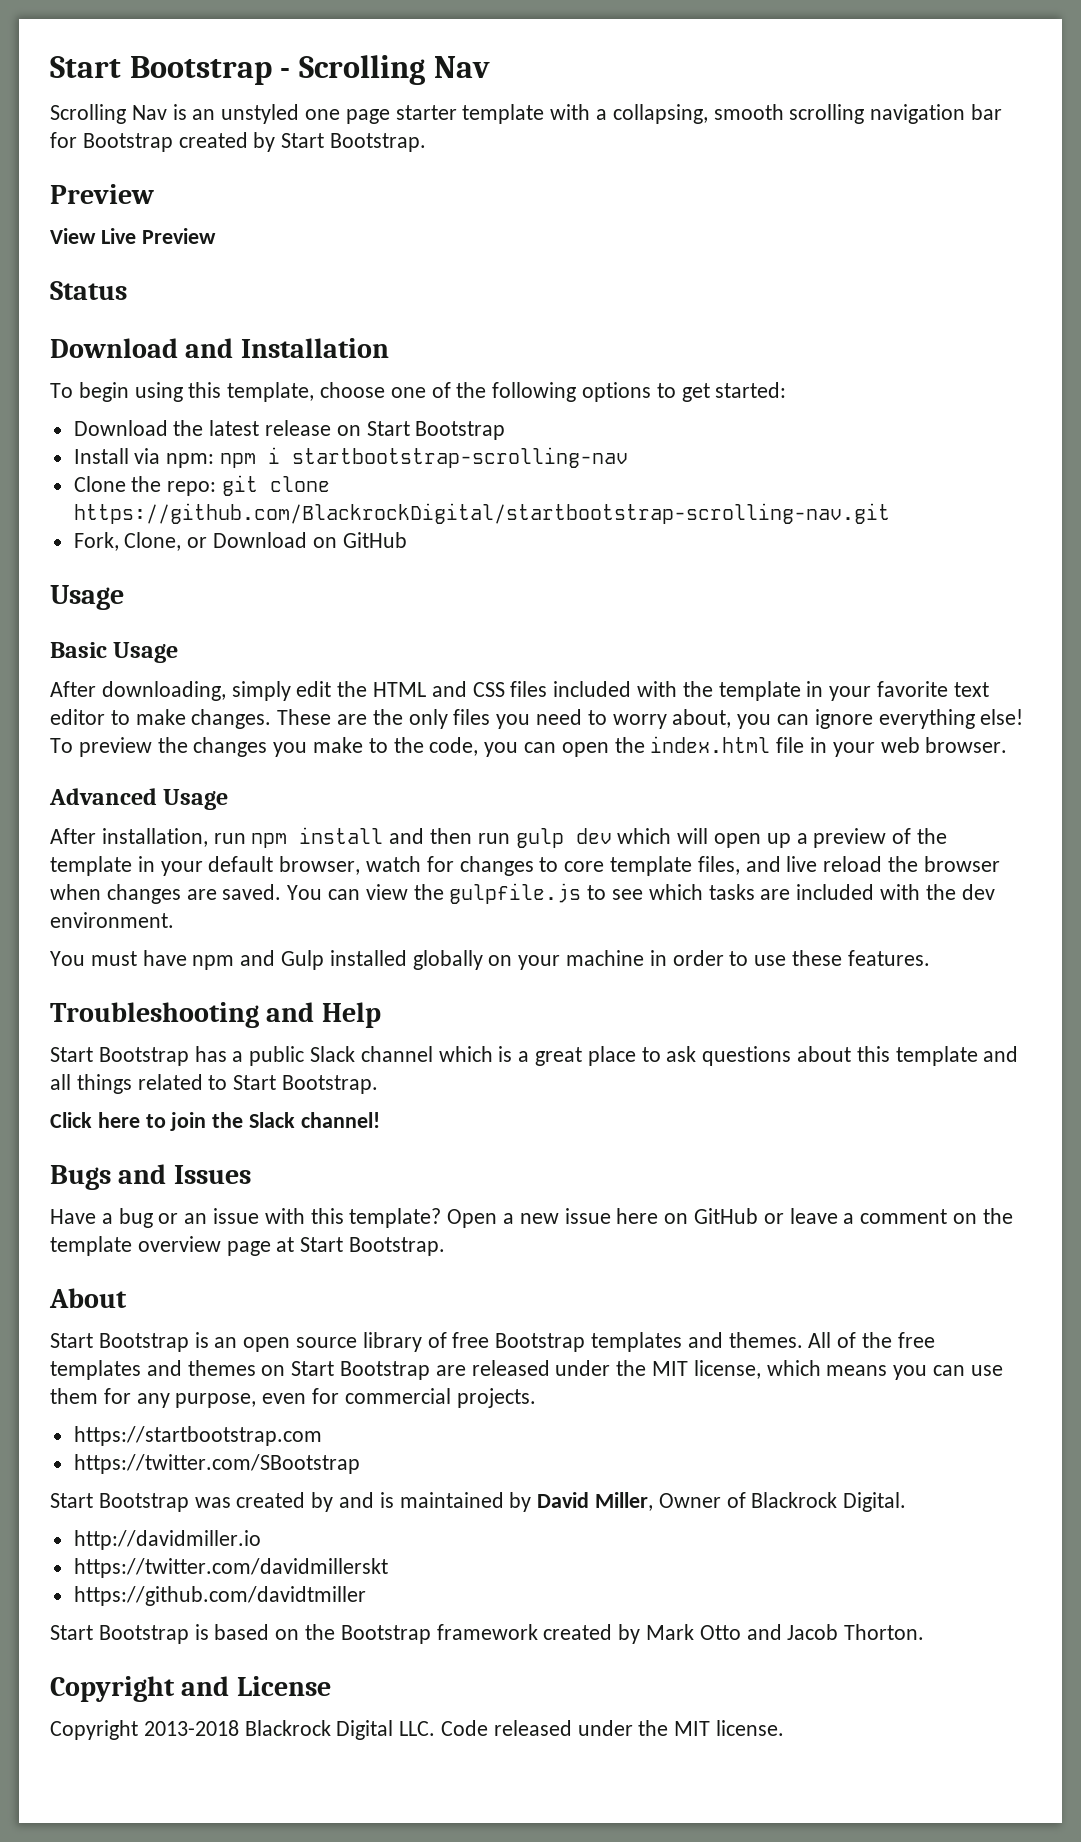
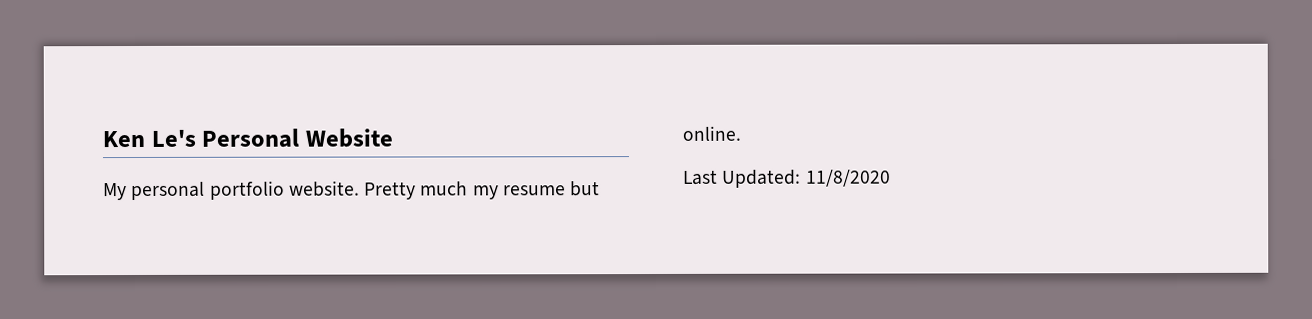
[50,55,490,85] [50,104,1003,124] [50,132,427,152] [50,184,154,204] [50,228,216,244] [50,281,127,300] [50,338,389,358] [50,382,787,402] [73,420,506,440] [73,447,629,468] [73,475,331,496] [73,503,890,524] [73,532,407,551] [50,585,124,610] [50,642,179,663] [50,681,989,701] [50,709,1024,729] [50,736,1008,757] [49,788,229,810] [50,827,948,848] [50,856,1000,876] [50,883,995,904] [50,912,174,928] [50,950,930,970] [50,1002,381,1028] [50,1046,1019,1066] [50,1074,379,1094] [50,1112,380,1131] [50,1164,251,1190] [50,1208,1013,1228] [50,1236,446,1256] [49,1288,127,1308] [50,1332,935,1352] [50,1360,1003,1380] [50,1388,536,1408] [73,1426,322,1446] [73,1454,360,1474] [50,1492,907,1512] [73,1530,261,1550] [73,1558,388,1578] [73,1586,366,1606] [50,1624,925,1644] [50,1676,331,1702] [50,1720,785,1740] Start Bootstrap - Scrolling Nav // Scrolling Nav is an unstyled one page starter template with a collapsing, smooth scrolling navigation bar for Bootstrap created by Start Bootstrap. // Preview // View Live Preview // Status // Download and Installation // To begin using this template, choose one of the following options to get started: // Download the latest release on Start Bootstrap // Install via npm: npm i startbootstrap-scrolling-nav // Clone the repo: git clone https://github.com/BlackrockDigital/startbootstrap-scrolling-nav.git // Fork, Clone, or Download on GitHub // Usage // Basic Usage // After downloading, simply edit the HTML and CSS files included with the template in your favorite text editor to make changes. These are the only files you need to worry about, you can ignore everything else! To preview the changes you make to the code, you can open the index.html file in your web browser. // Advanced Usage // After installation, run npm install and then run gulp dev which will open up a preview of the template in your default browser, watch for changes to core template files, and live reload the browser when changes are saved. You can view the gulpfile.js to see which tasks are included with the dev environment. // You must have npm and Gulp installed globally on your machine in order to use these features. // Troubleshooting and Help // Start Bootstrap has a public Slack channel which is a great place to ask questions about this template and all things related to Start Bootstrap. // Click here to join the Slack channel! // Bugs and Issues // Have a bug or an issue with this template? Open a new issue here on GitHub or leave a comment on the template overview page at Start Bootstrap. // About // Start Bootstrap is an open source library of free Bootstrap templates and themes. All of the free templates and themes on Start Bootstrap are released under the MIT license, which means you can use them for any purpose, even for commercial projects. // https://startbootstrap.com // https://twitter.com/SBootstrap // Start Bootstrap was created by and is maintained by David Miller, Owner of Blackrock Digital. // http://davidmiller.io // https://twitter.com/davidmillerskt // https://github.com/davidtmiller // Start Bootstrap is based on the Bootstrap framework created by Mark Otto and Jacob Thorton. // Copyright and License // Copyright 2013-2018 Blackrock Digital LLC. Code released under the MIT license. -> [102,128,393,148] [103,180,601,201] [682,125,741,141] [683,169,891,188] Ken Le's Personal Website // My personal portfolio website. Pretty much my resume but online. // Last Updated: 11/8/2020

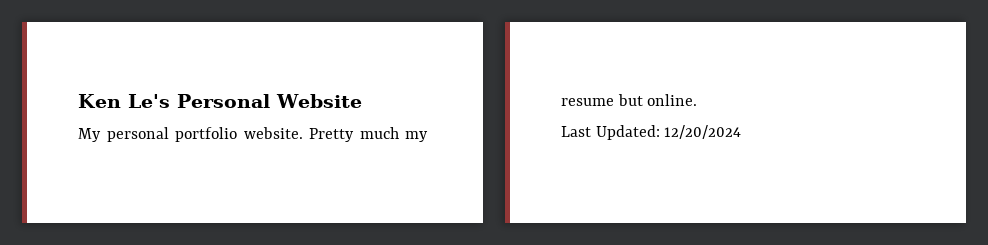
[805,169,891,187] 11/8/2020 -> [664,125,742,139] 12/20/2024

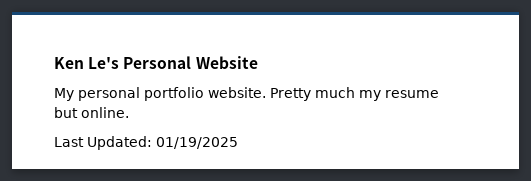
[664,125,742,139] 12/20/2024 -> [156,137,238,149] 01/19/2025

